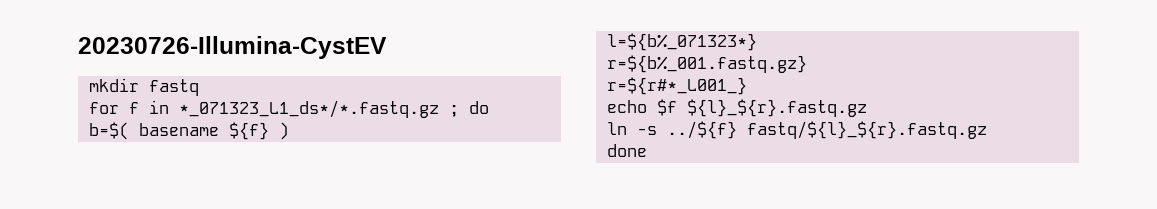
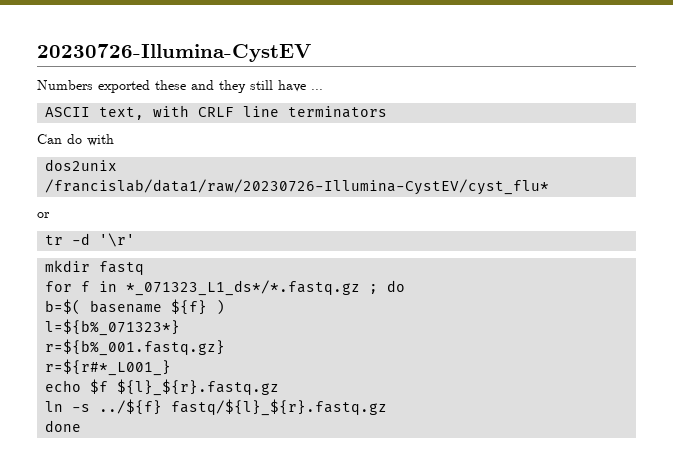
(387, 47) none -> [37,80,323,93] [45,105,388,120] [37,134,114,146] [45,159,118,171] [45,179,550,195] [37,212,50,218] [45,233,136,247] // Numbers exported these and they still have ... // ASCII text, with CRLF line terminators // Can do with // dos2unix /francislab/data1/raw/20230726-Illumina-CystEV/cyst_flu* // or // tr -d '\r'

